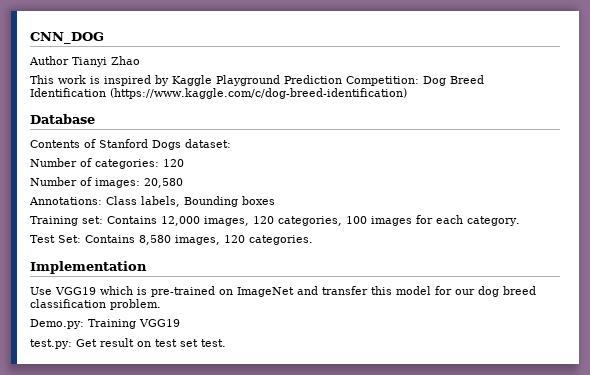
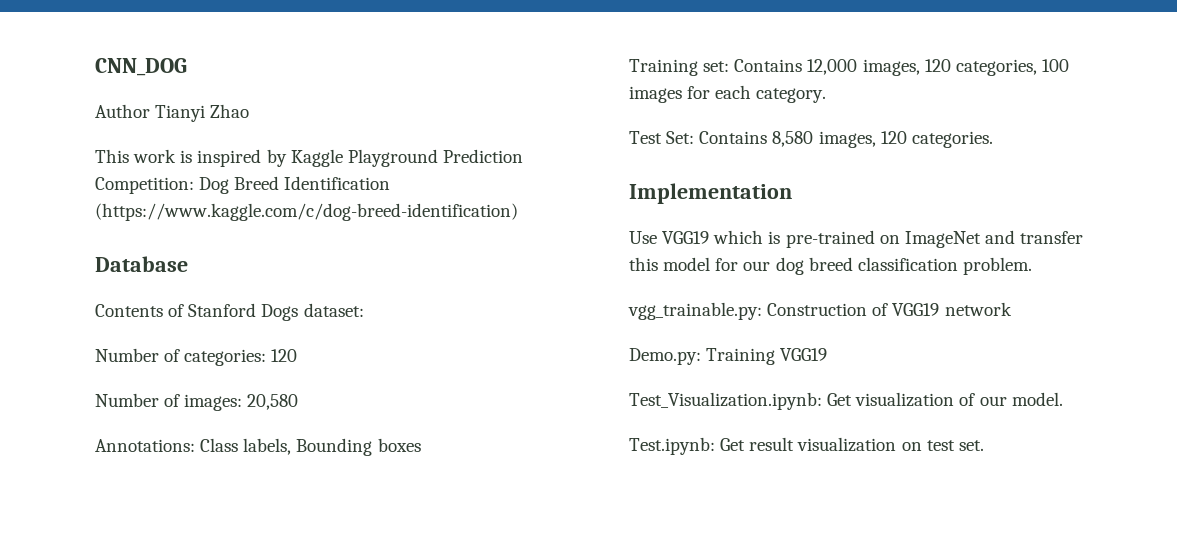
[30,319,180,329] [30,339,72,349] Demo.py: Training VGG19 // test.py: -> [628,302,1012,320] [629,348,828,365] [629,392,1063,410] [629,437,715,455] vgg_trainable.py: Construction of VGG19 network // Demo.py: Training VGG19 // Test_Visualization.ipynb: Get visualization of our model. // Test.ipynb:
(134, 342) none -> [797,437,897,452] visualization
[180,339,226,347] set test. -> [958,440,984,451] set.

